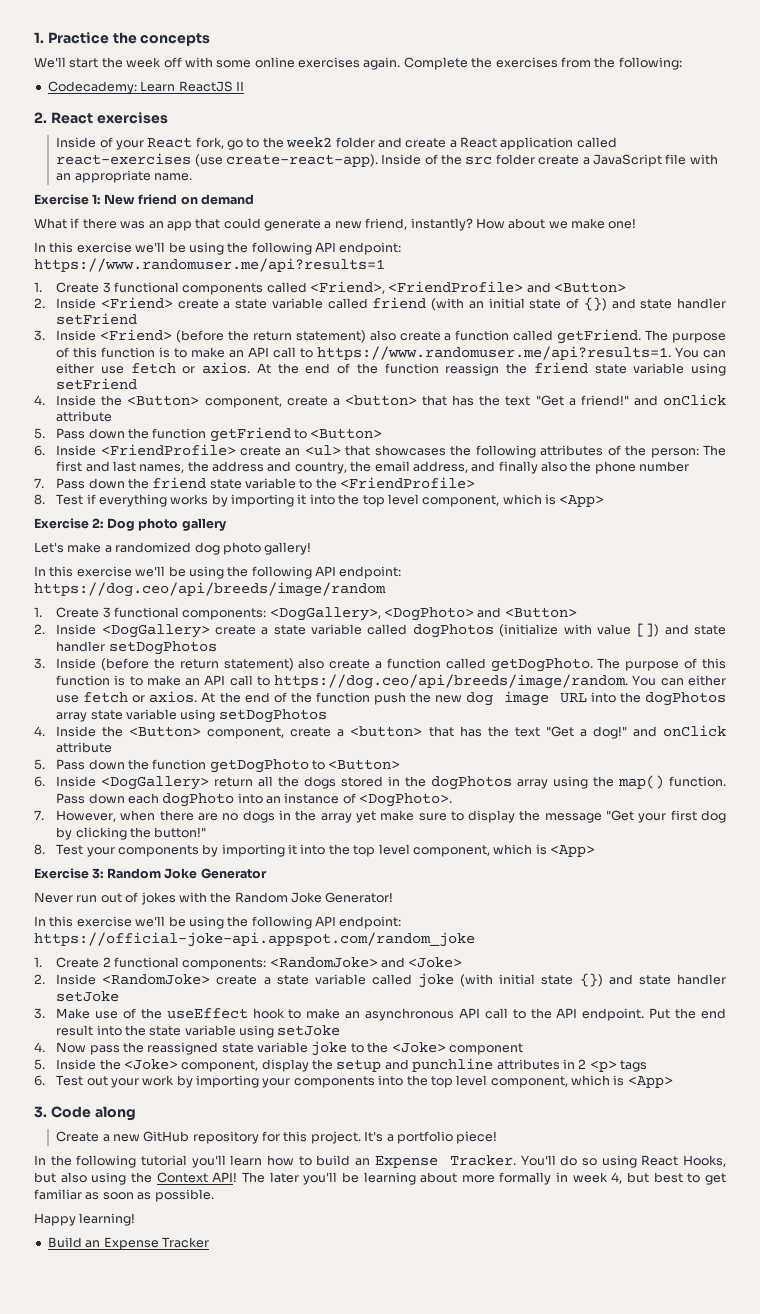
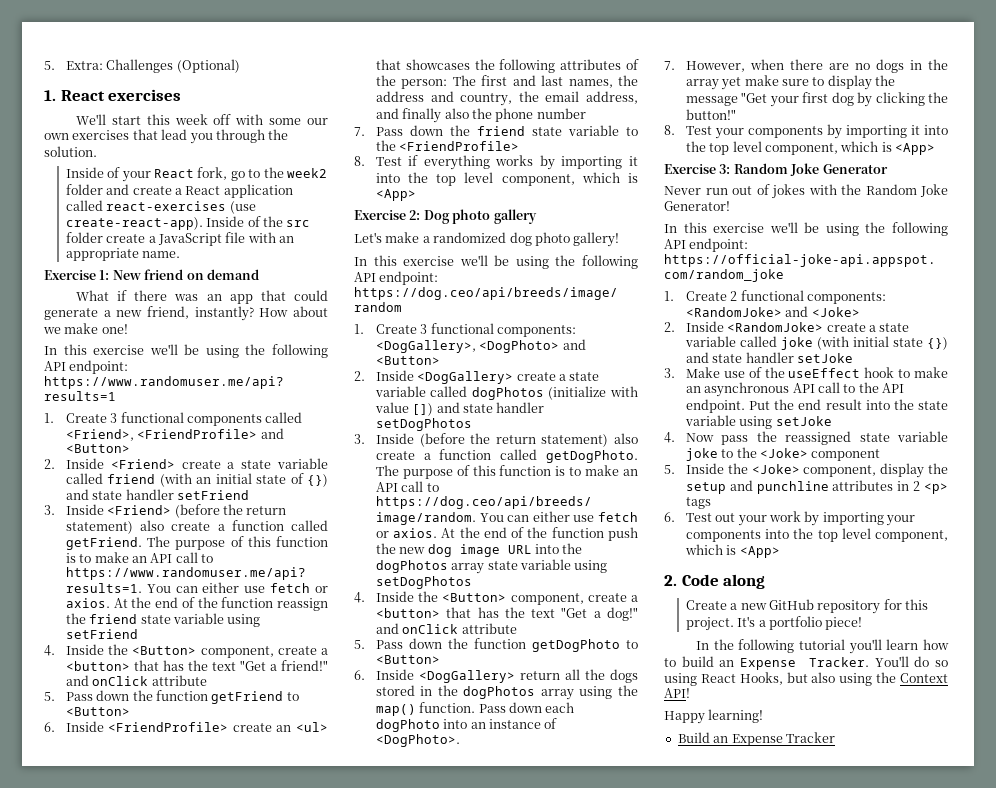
[34,32,211,46] 1. Practice the concepts -> [44,59,240,73] [44,89,182,101] 5. Extra: Challenges (Optional) // 1. React exercises
[101,57,123,68] the -> [146,114,170,125] this
[254,57,682,70] [47,81,244,94] [34,112,168,124] online exercises again. Complete the exercises from the following: // Codecademy: Learn ReactJS II // 2. React exercises -> [307,118,328,125] [44,129,289,144] [44,146,97,157] our own exercises that lead you through the solution.
[34,1106,47,1118] 3. -> [664,575,677,586] 2.
[241,1172,726,1185] [34,1189,214,1202] The later you'll be learning about more formally in week 4, but best to get familiar as soon as possible. -> (690, 693) none

